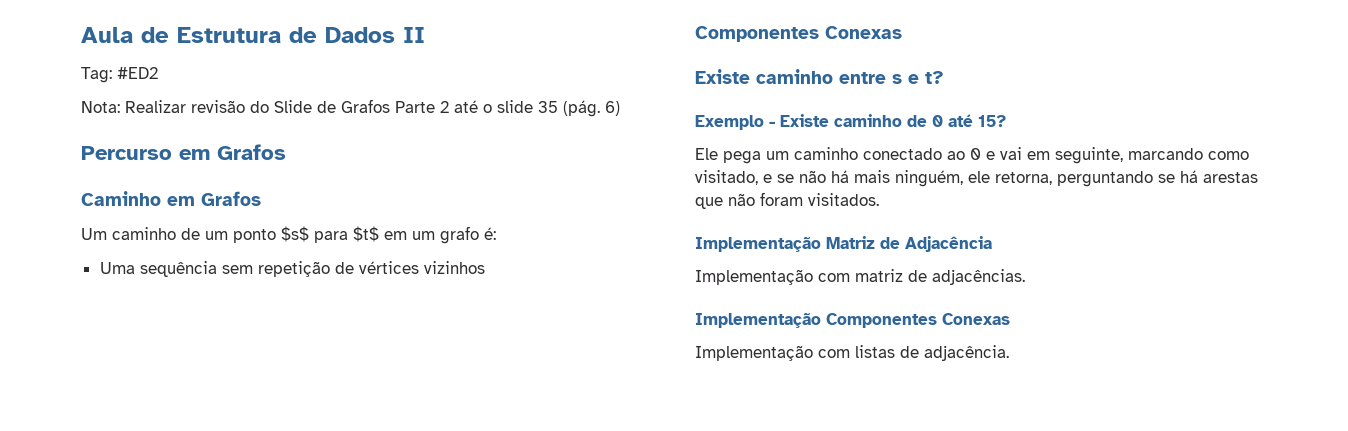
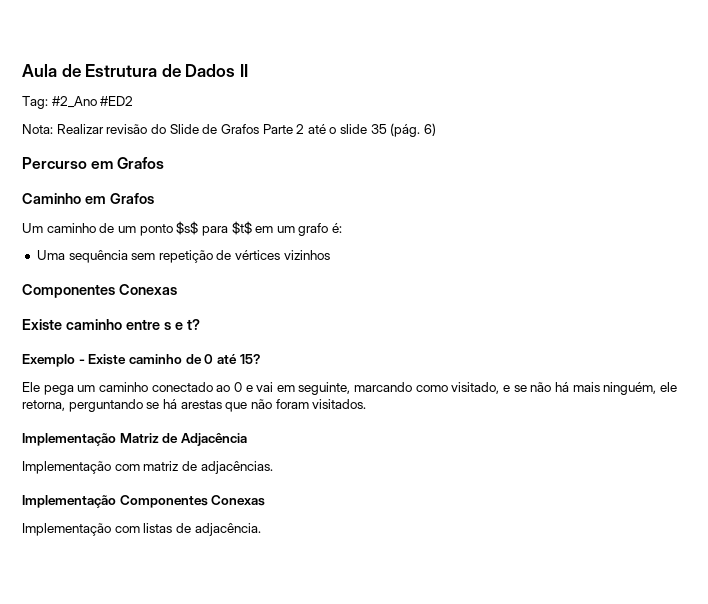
(112, 75) none -> [51,96,97,108] #2_Ano

